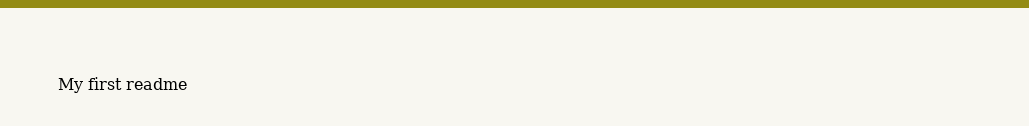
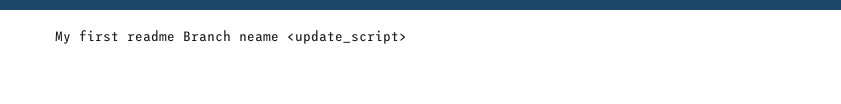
(187, 84) none -> [183,30,407,44] Branch neame <update_script>

